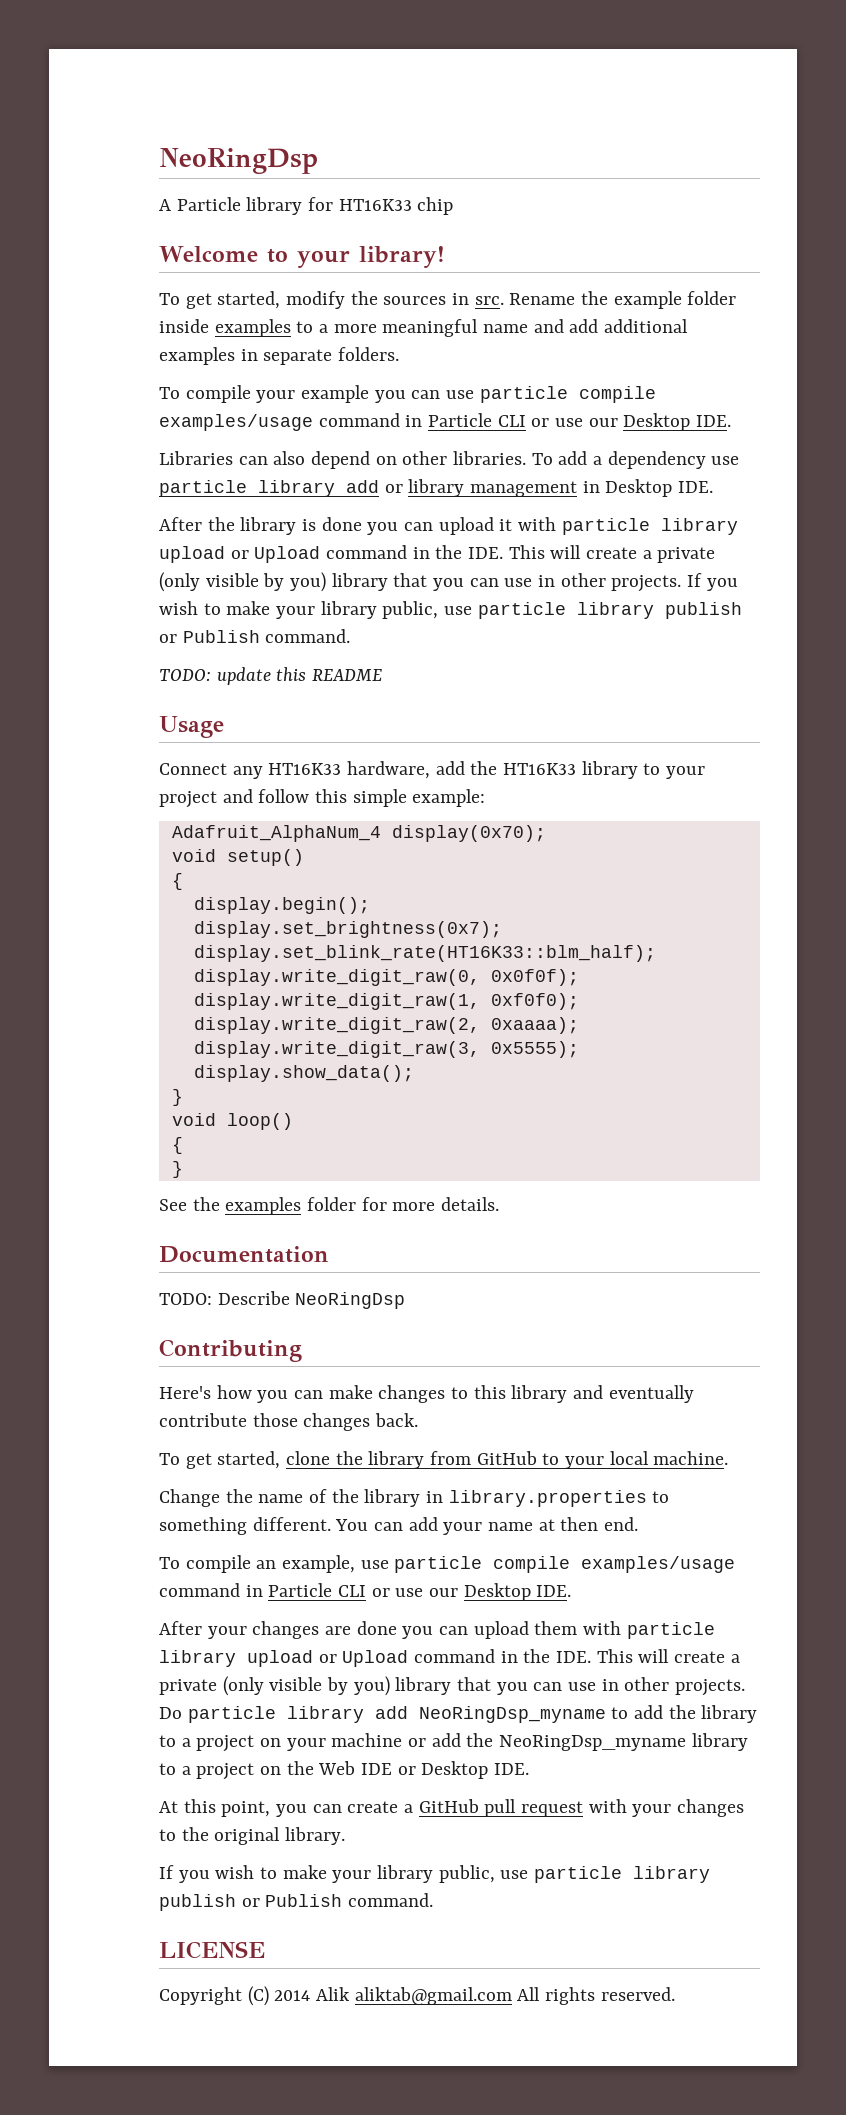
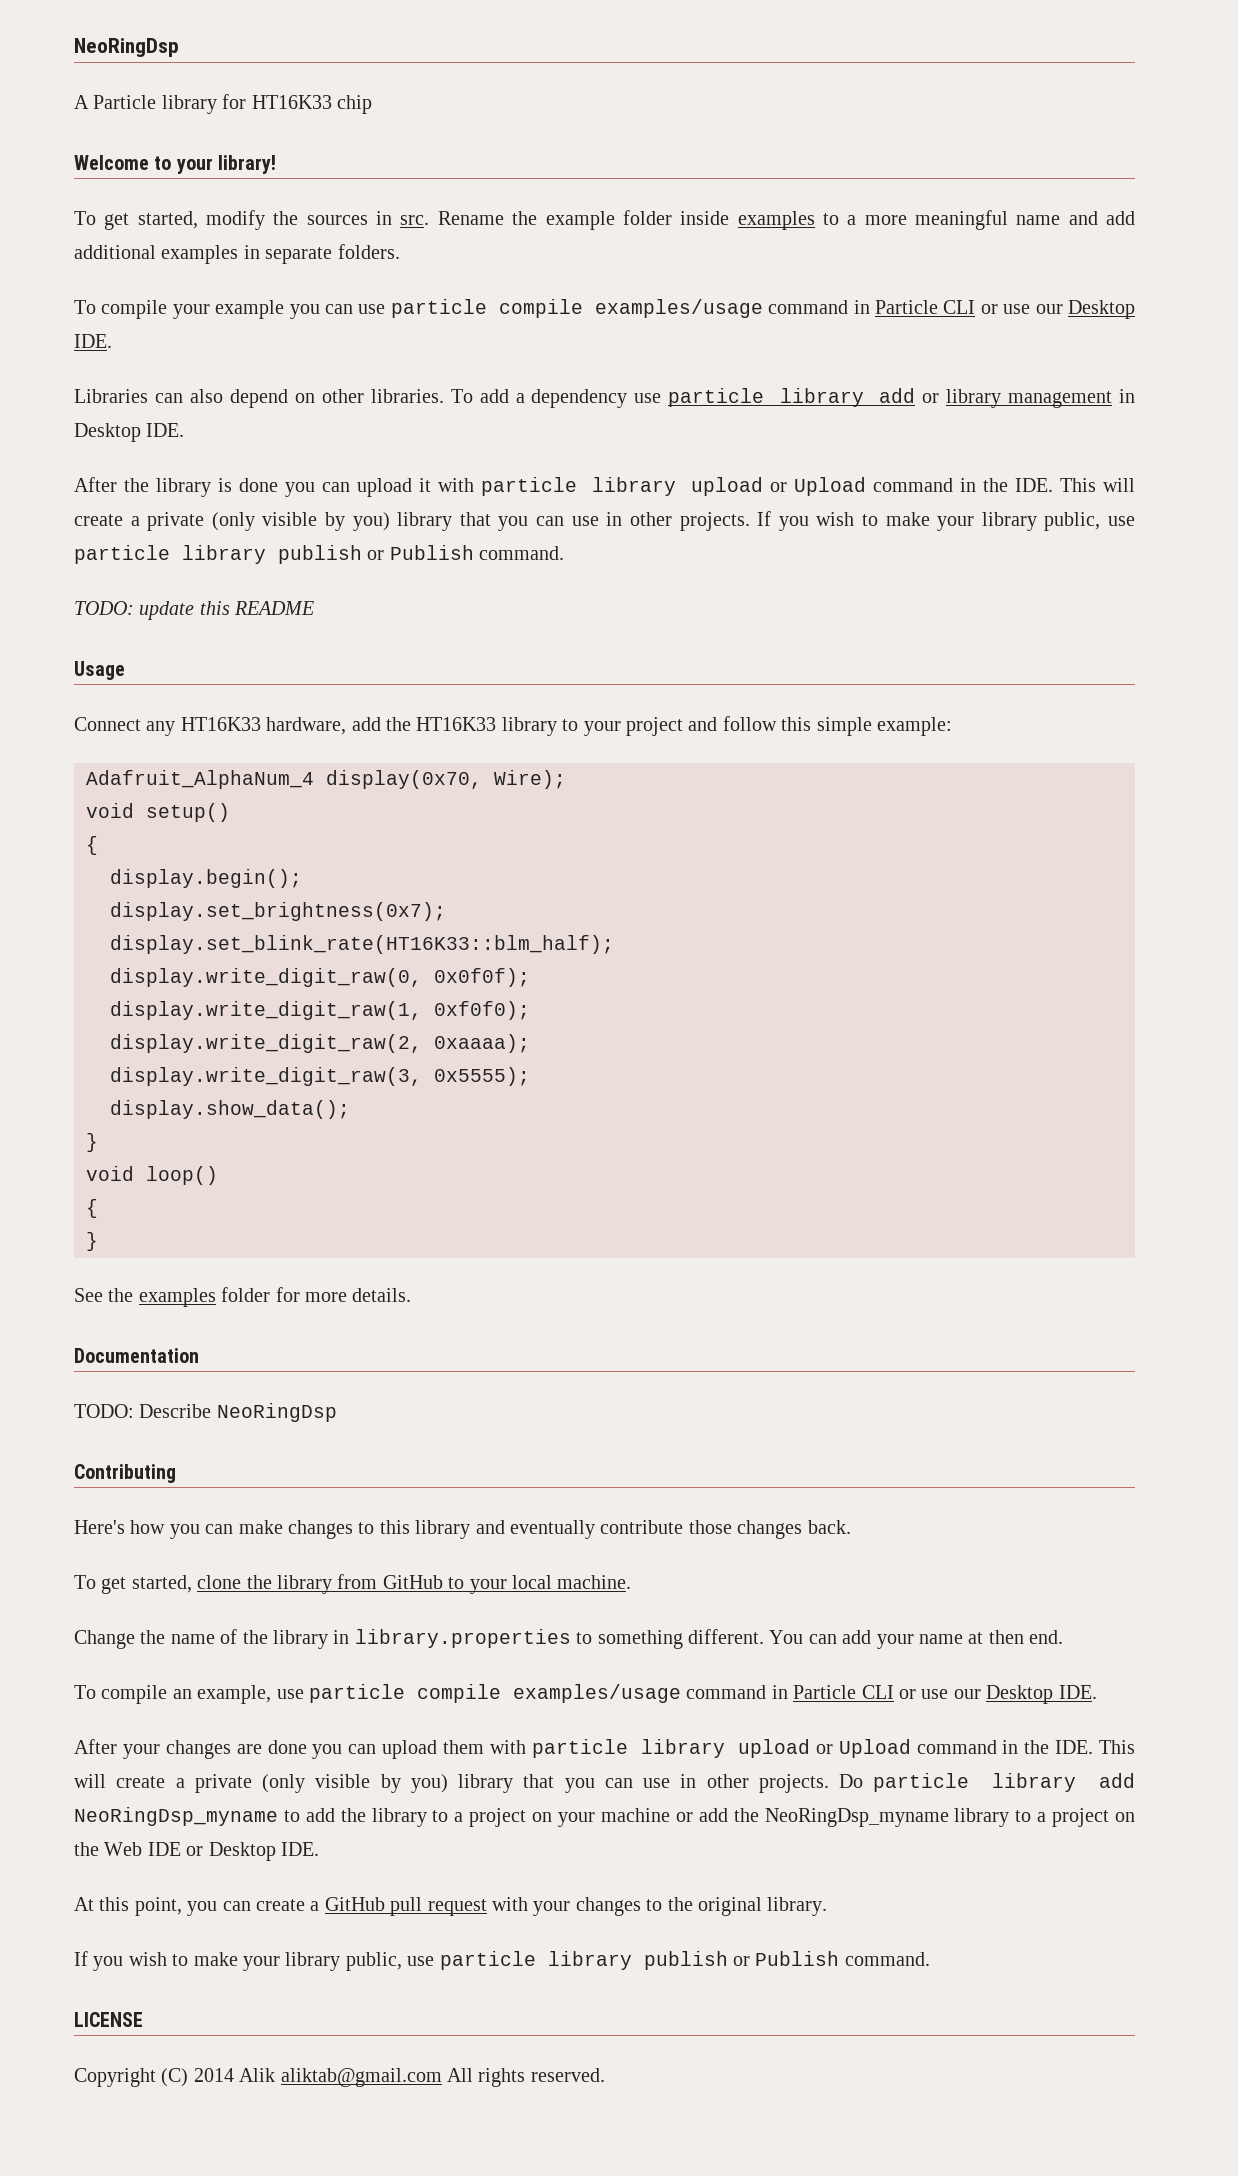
[391,825,546,842] display(0x70); -> [326,770,566,789] display(0x70, Wire);

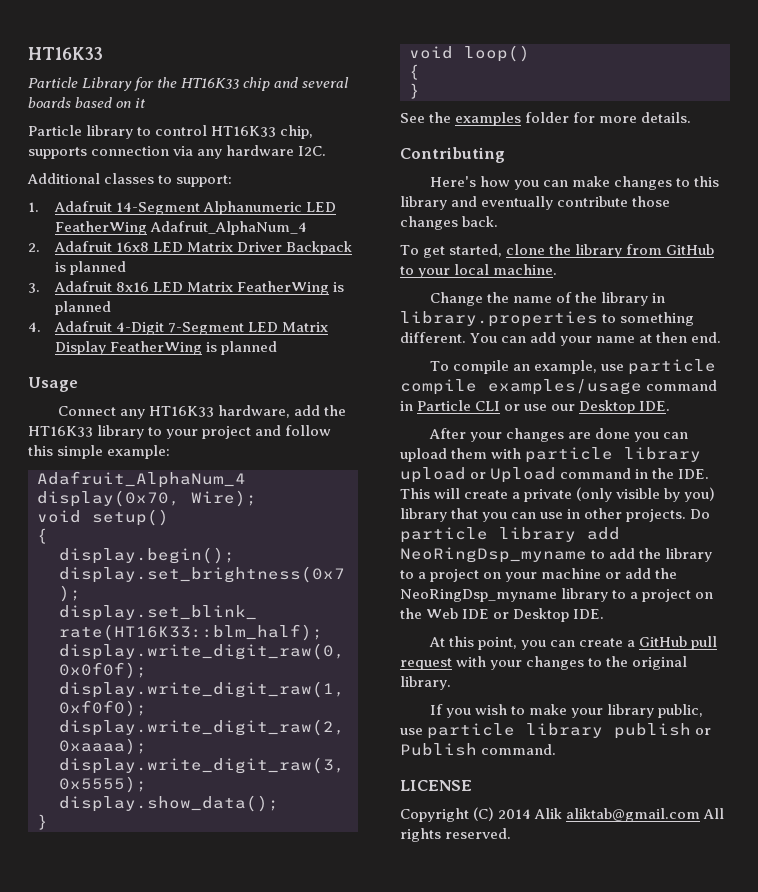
[74,38,179,57] [74,94,372,114] [74,155,277,174] [74,210,1136,230] [74,244,400,264] [74,299,1135,319] [74,334,112,348] [74,388,1135,408] [74,423,185,442] [74,477,1135,497] [74,511,1135,531] [74,545,565,564] [74,601,315,620] NeoRingDsp // A Particle library for HT16K33 chip // Welcome to your library! // To get started, modify the sources in src. Rename the example folder inside examples to a more meaningful name and add additional examples in separate folders. // To compile your example you can use particle compile examples/usage command in Particle CLI or use our Desktop IDE. // Libraries can also depend on other libraries. To add a dependency use particle library add or library management in Desktop IDE. // After the library is done you can upload it with particle library upload or Upload command in the IDE. This will create a private (only visible by you) library that you can use in other projects. If you wish to make your library public, use particle library publish or Publish command. // TODO: update this README -> [28,47,103,60] [28,77,350,91] [28,97,146,108] [28,125,314,139] [28,145,327,159] [27,173,233,187] [28,201,336,215] [54,221,307,235] [28,241,352,255] [54,261,126,275] [28,281,344,295] [54,301,111,315] [28,321,328,335] [54,341,277,355] HT16K33 // Particle Library for the HT16K33 chip and several boards based on it // Particle library to control HT16K33 chip, supports connection via any hardware I2C. // Additional classes to support: // 1. Adafruit 14-Segment Alphanumeric LED FeatherWing Adafruit_AlphaNum_4 // 2. Adafruit 16x8 LED Matrix Driver Backpack is planned // 3. Adafruit 8x16 LED Matrix FeatherWing is planned // 4. Adafruit 4-Digit 7-Segment LED Matrix Display FeatherWing is planned
[74,1348,199,1363] [74,1403,337,1422] // Documentation // TODO: Describe NeoRingDsp -> (692, 117) none

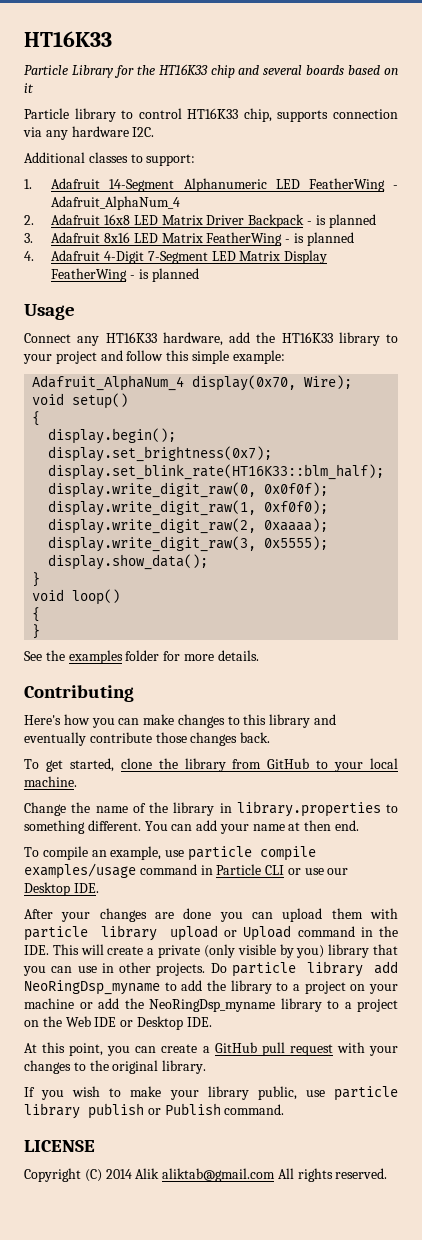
(147, 228) none -> [393,185,398,189] -
(352, 248) none -> [307,221,313,225] -
(329, 288) none -> [285,239,291,243] -
(202, 348) none -> [130,275,136,279] -

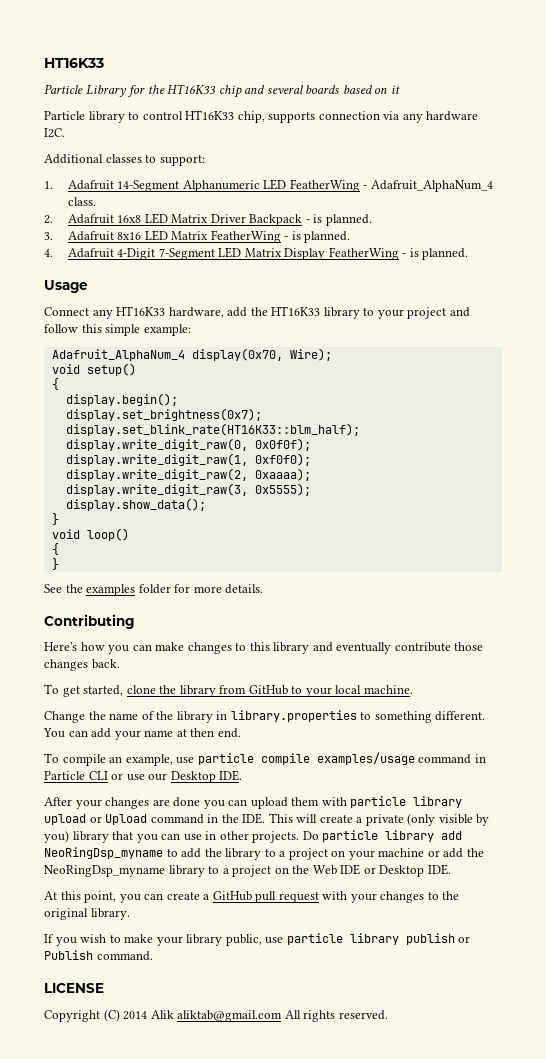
(181, 203) none -> [67,197,96,206] class.
[328,214,376,228] planned -> [325,214,372,226] planned.
[306,232,354,246] planned -> [304,231,351,243] planned.
[151,268,199,282] planned -> [422,248,469,260] planned.

